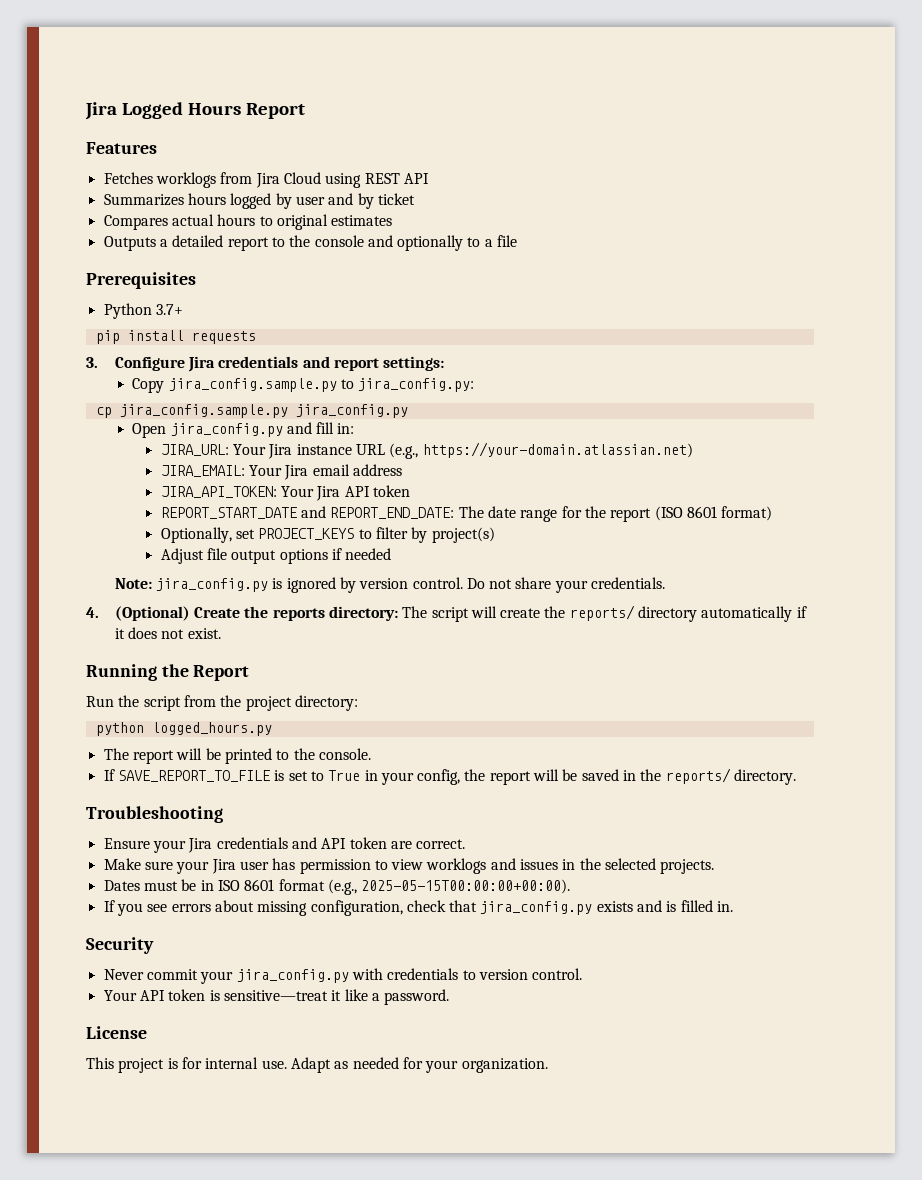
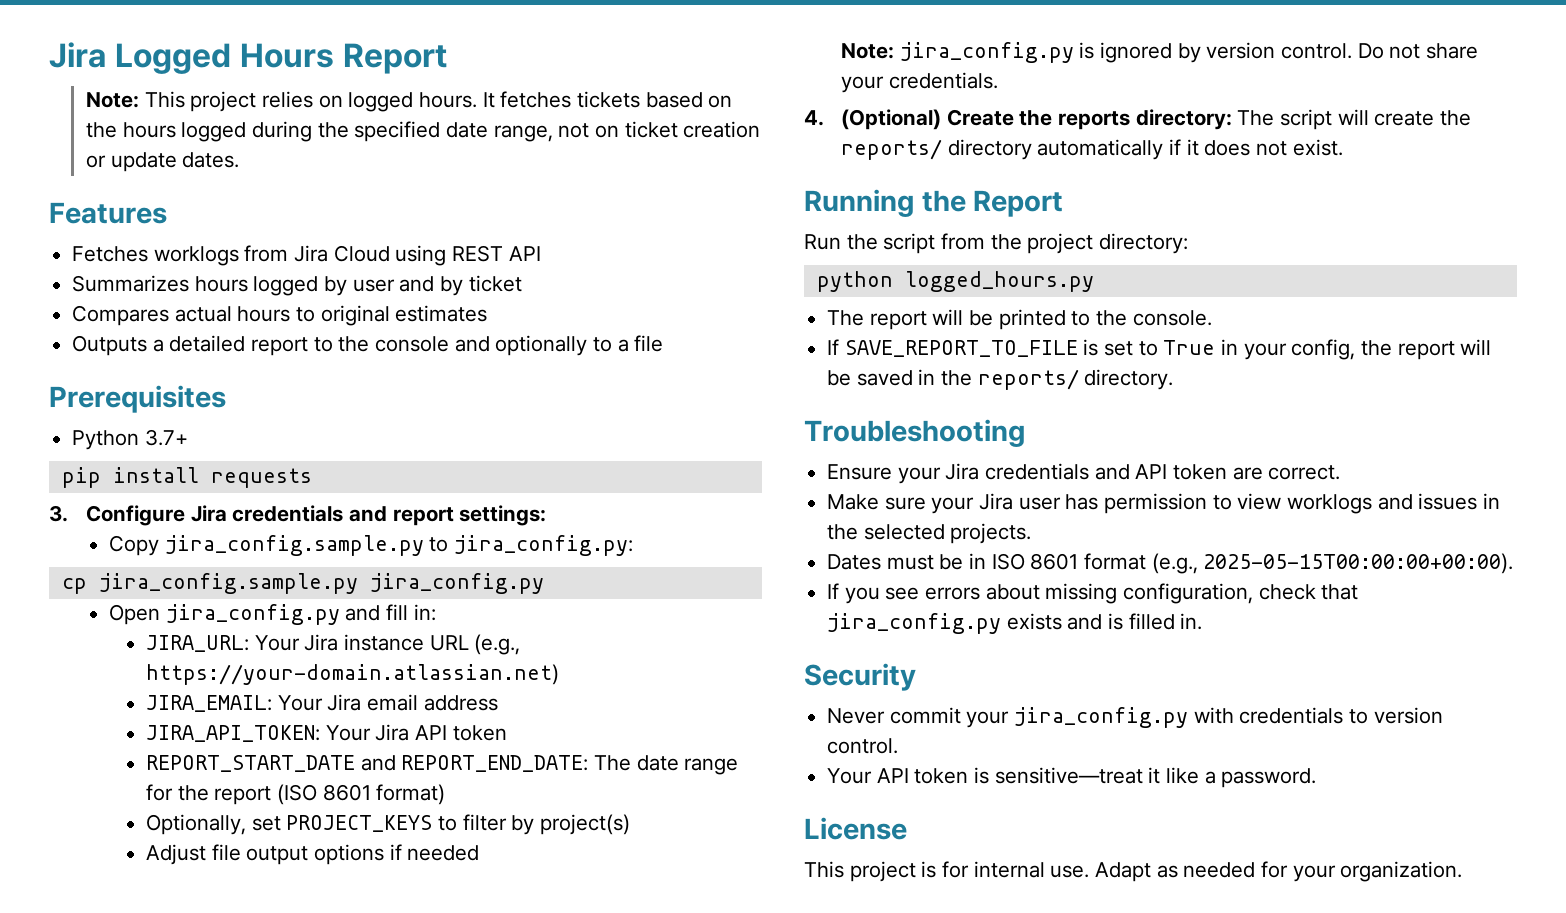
(305, 111) none -> [85,91,733,112] [85,121,761,142] [85,152,240,172] // Note: This project relies on logged hours. It fetches tickets based on the hours logged during the specified date range, not on ticket creation or update dates.

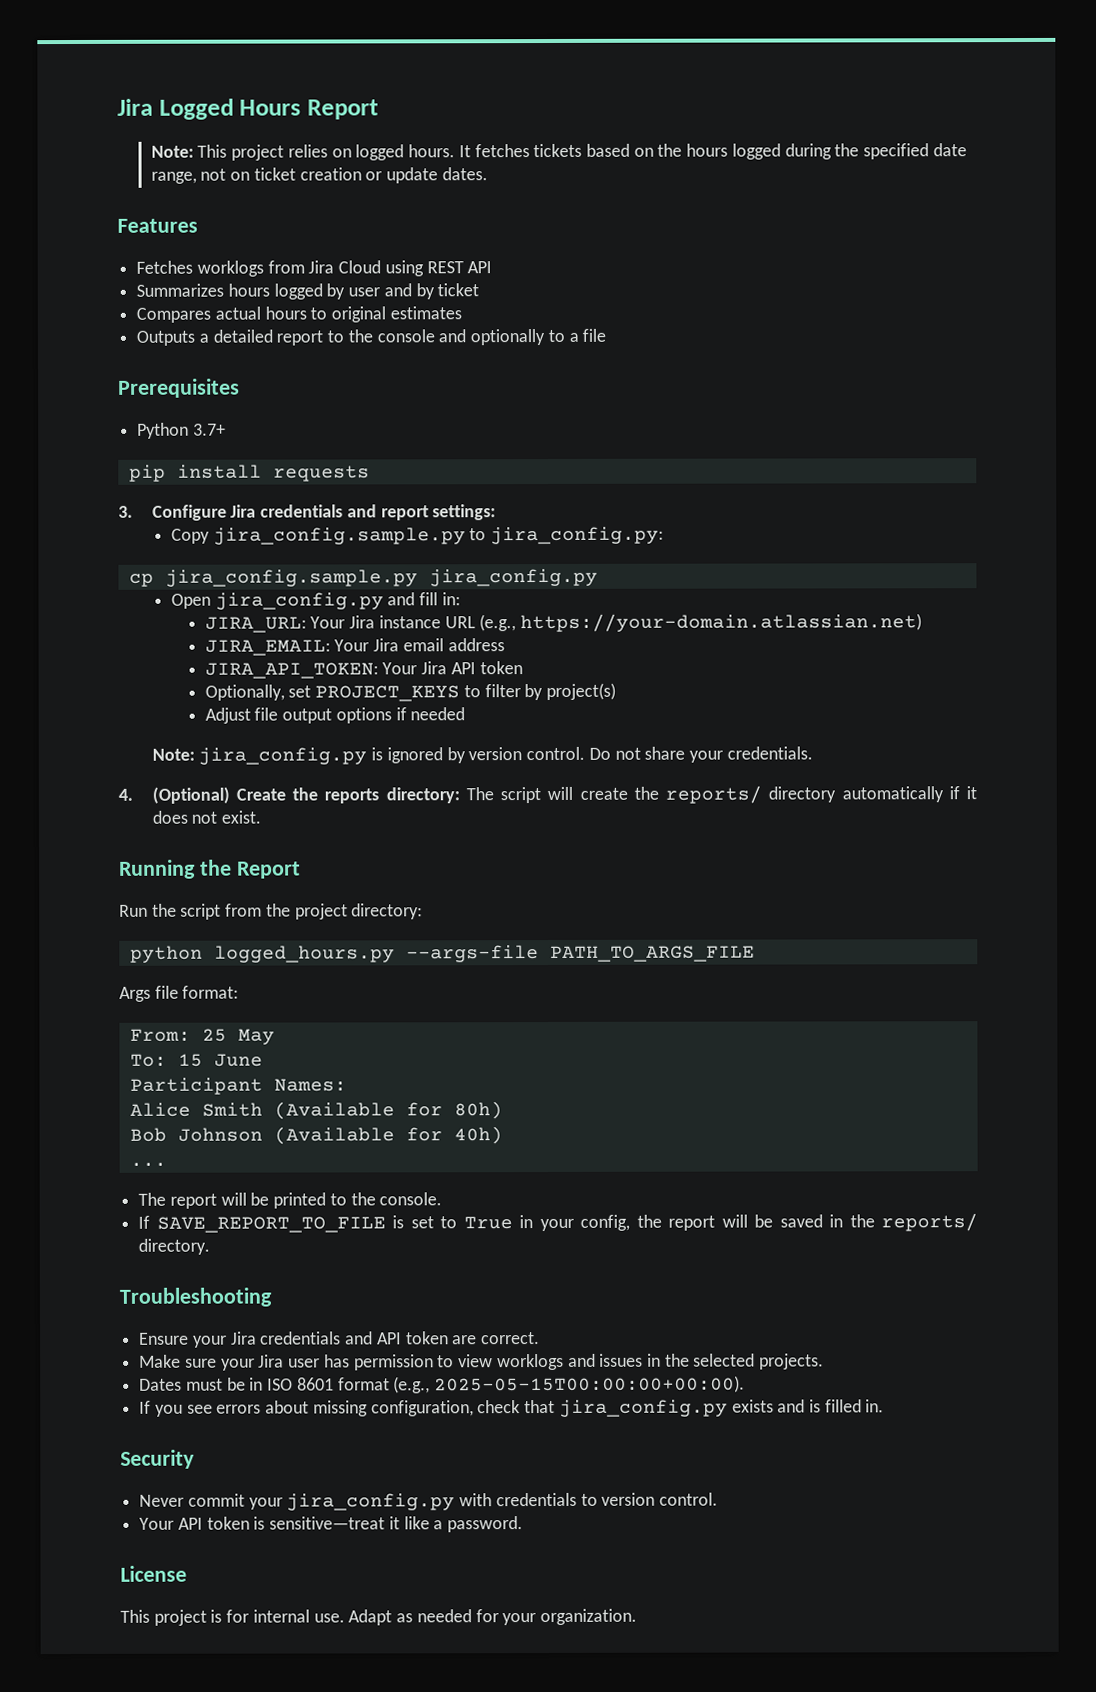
[146,755,739,775] [146,784,446,805] // REPORT_START_DATE and REPORT_END_DATE: The date range for the report (ISO 8601 format) -> (523, 668) none
(1094, 281) none -> [405,945,755,963] [119,985,240,1002] [129,1028,275,1045] [129,1053,263,1067] [129,1077,347,1095] [129,1101,503,1120] [129,1126,503,1145] [129,1162,167,1167] --args-file PATH_TO_ARGS_FILE // Args file format: // From: 25 May // To: 15 June // Participant Names: // Alice Smith (Available for 80h) // Bob Johnson (Available for 40h) // ...

